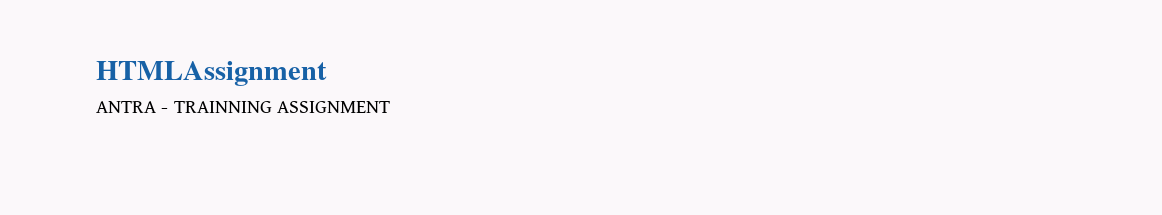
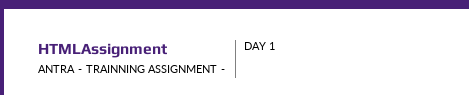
(390, 107) none -> [221,69,225,73] [244,42,275,50] - DAY 1

